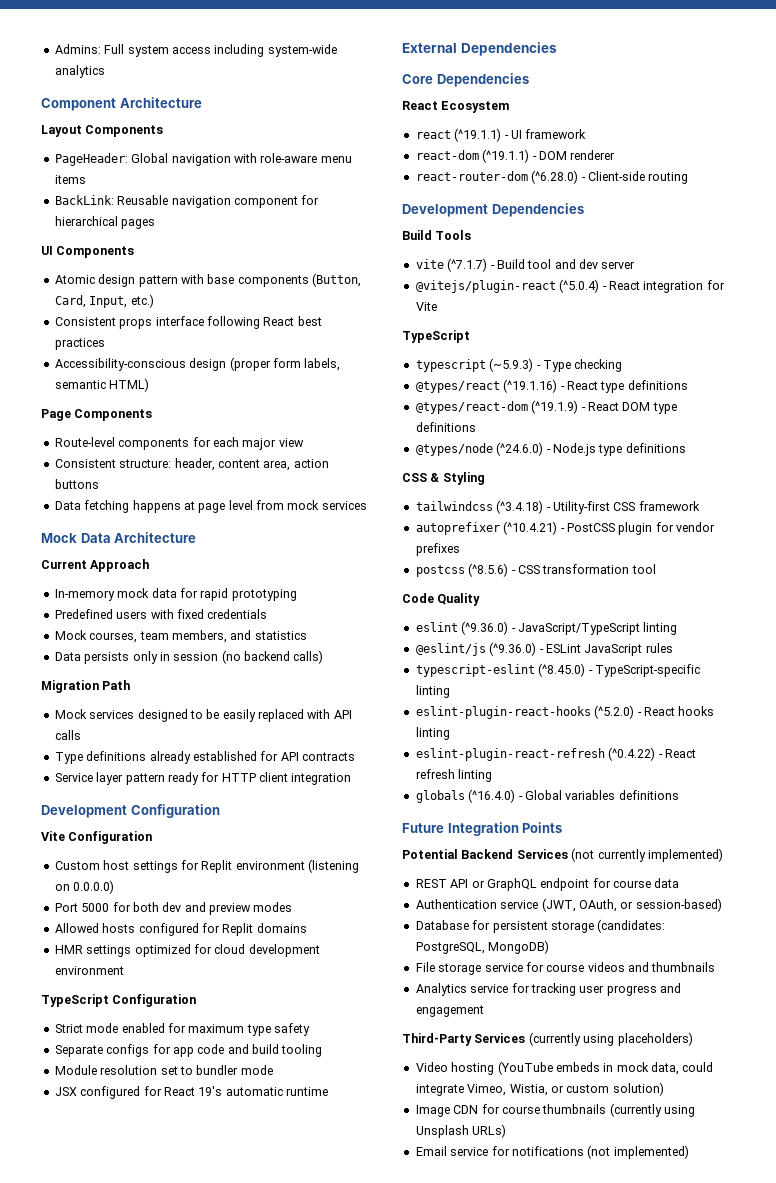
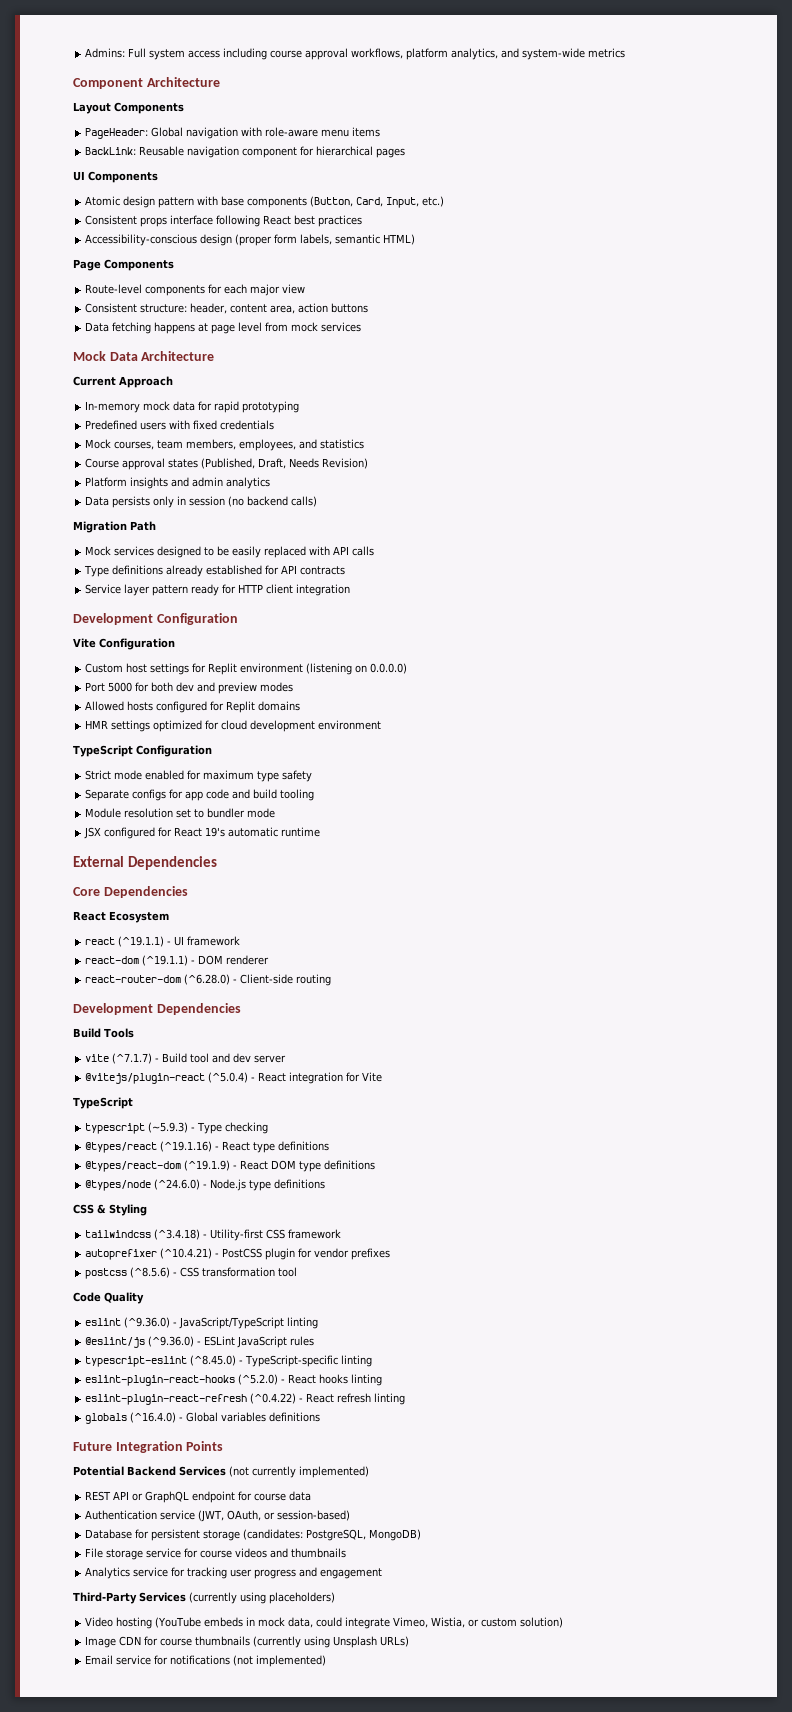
[267,44,337,57] [54,65,105,78] system-wide analytics -> [270,48,626,60] course approval workflows, platform analytics, and system-wide metrics
(227, 636) none -> [239,439,297,451] employees,
(307, 635) none -> [85,458,369,470] [85,477,271,489] // Course approval states (Published, Draft, Needs Revision) // Platform insights and admin analytics

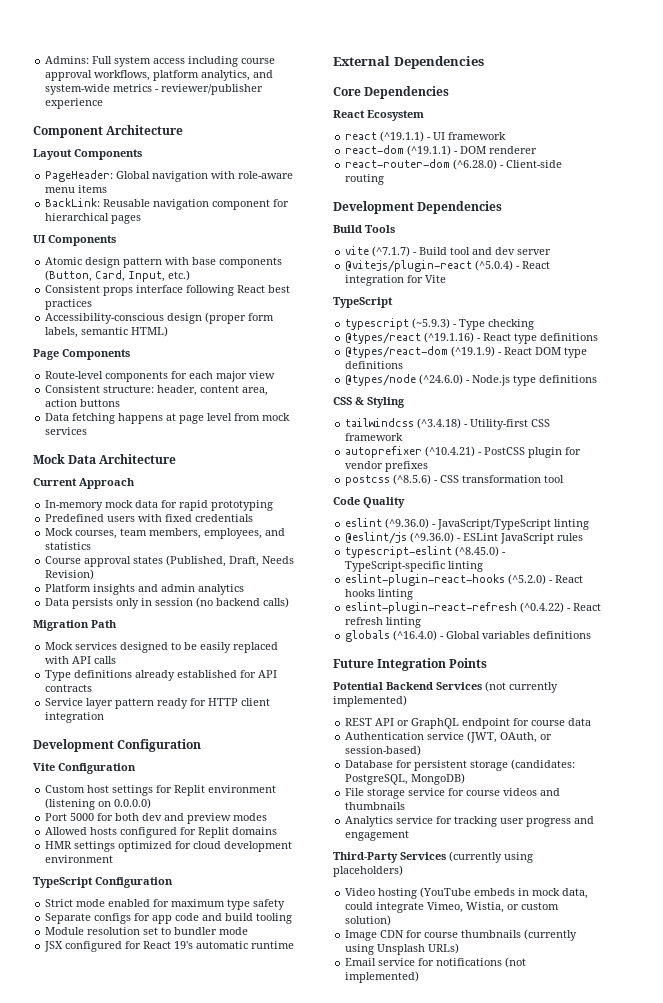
(626, 53) none -> [155,84,264,95] [45,98,104,109] - reviewer/publisher experience

